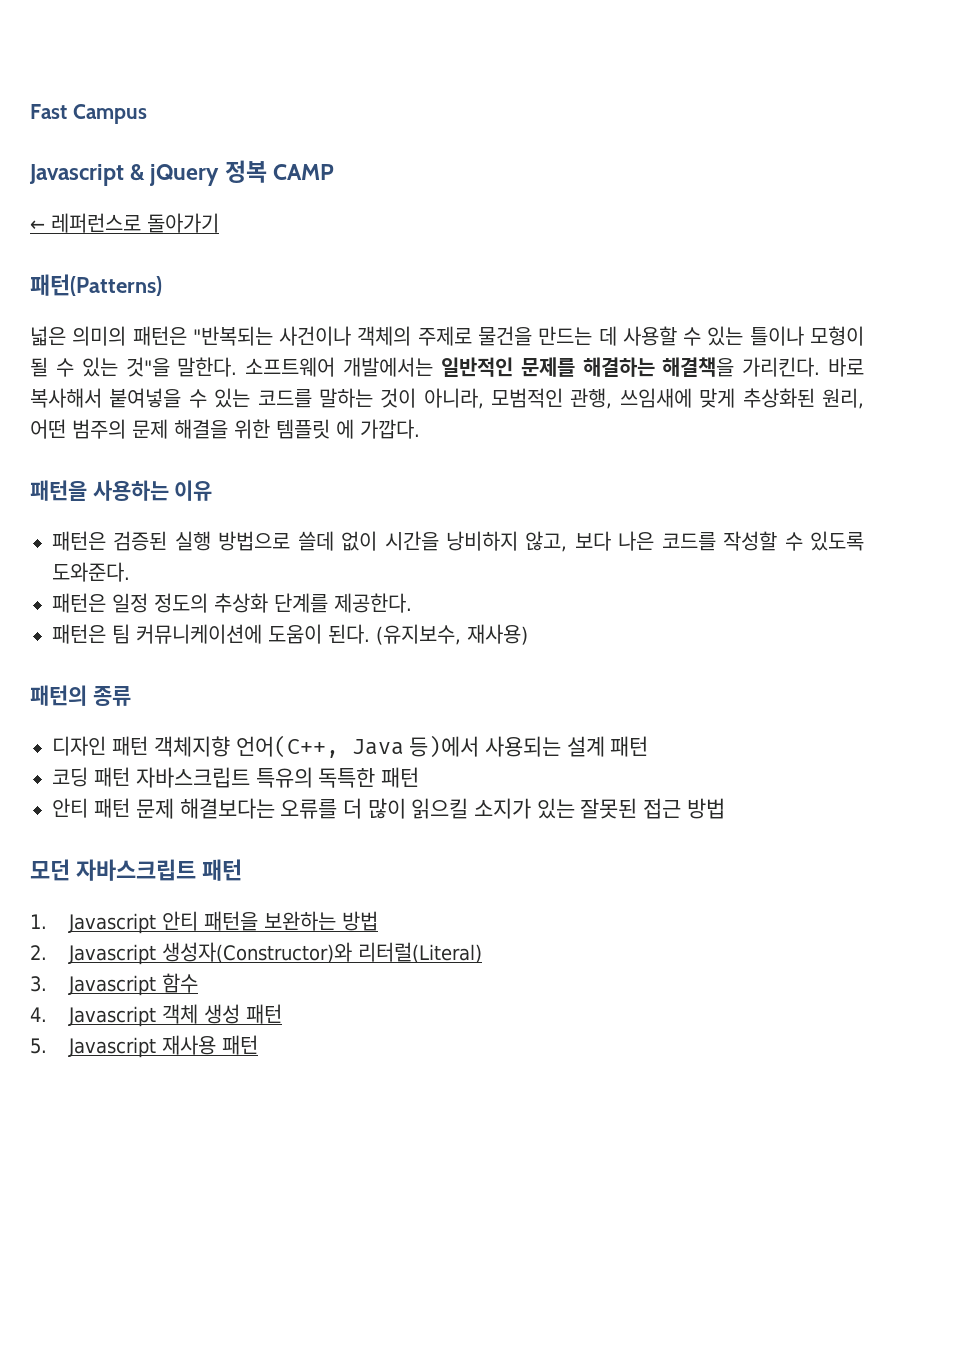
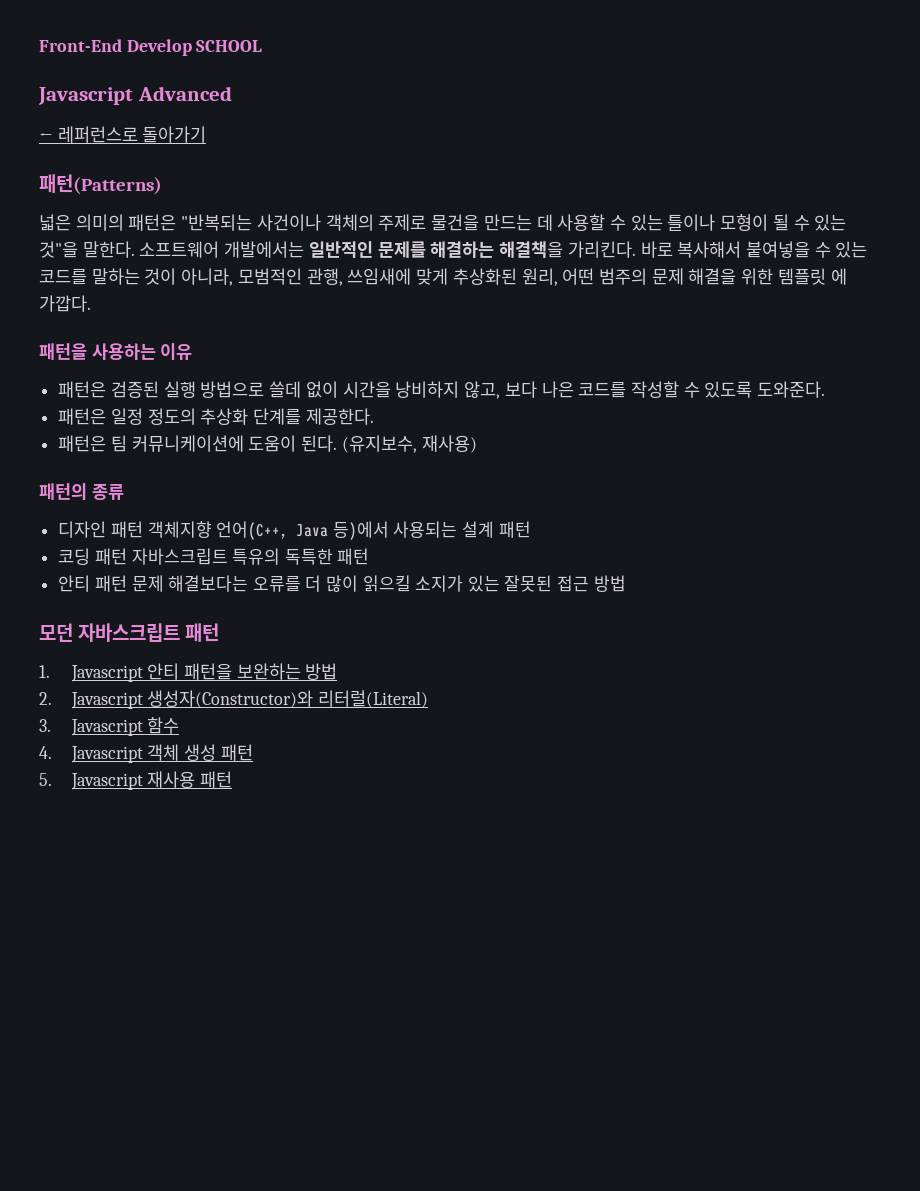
[30,104,147,124] [29,160,334,186] Fast Campus // Javascript & jQuery 정복 CAMP -> [39,39,263,56] [38,86,232,105] Front-End Develop SCHOOL // Javascript Advanced

